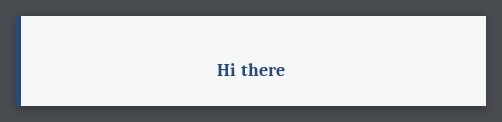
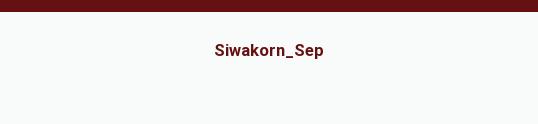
[217,63,285,76] Hi there -> [214,44,324,59] Siwakorn_Sep

